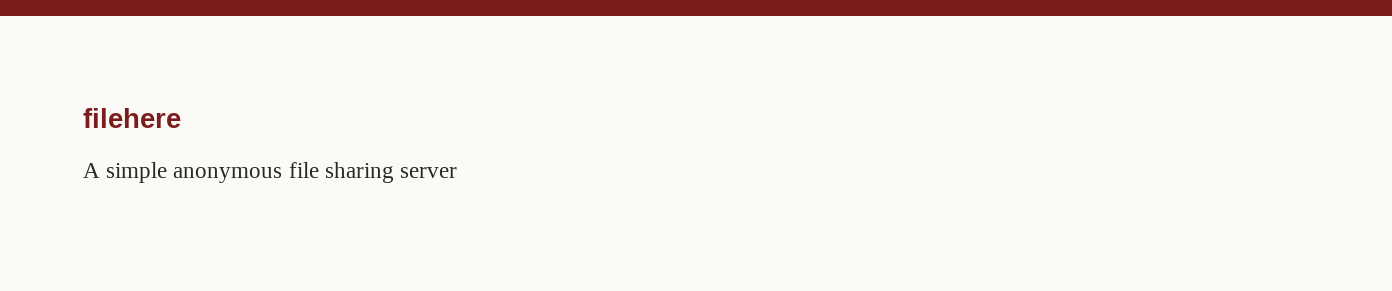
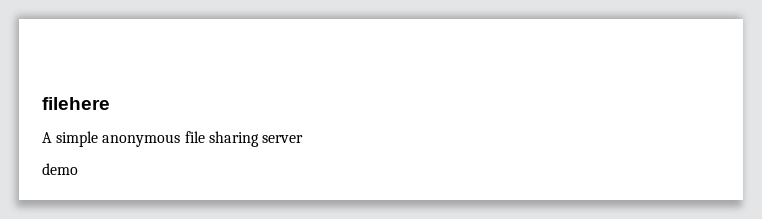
(458, 172) none -> [42,163,78,175] // demo

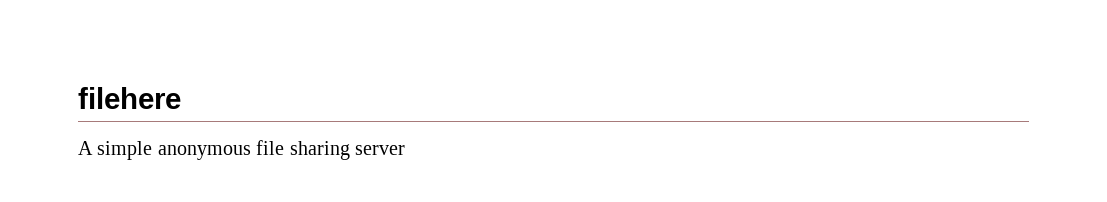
[42,163,78,175] // demo -> (405, 150) none

